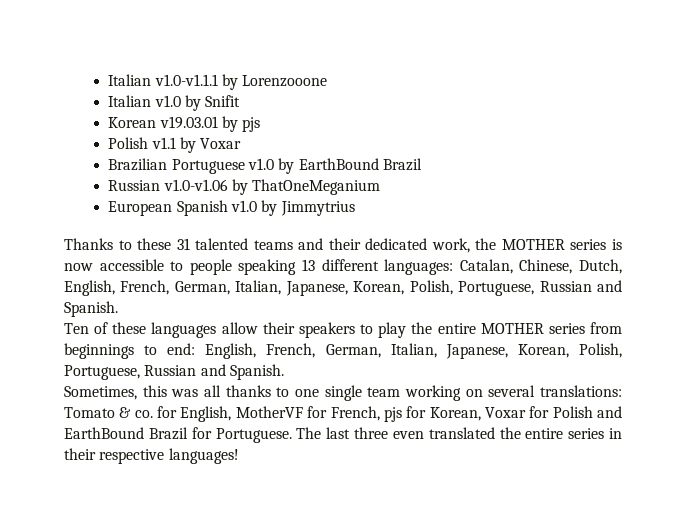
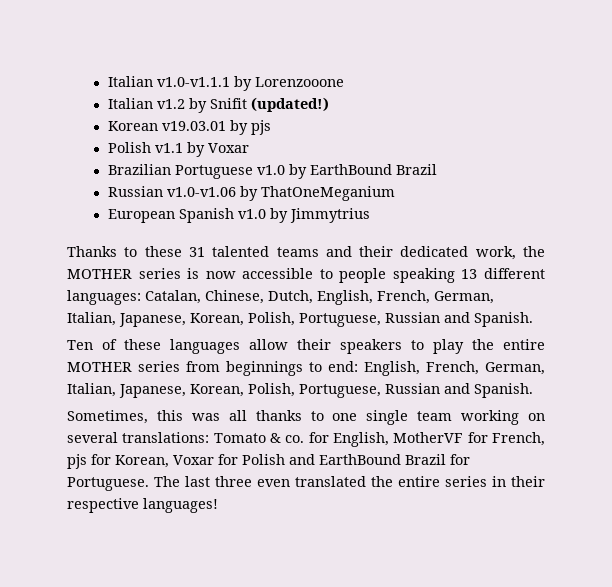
[154,95,181,107] v1.0 -> [156,99,185,109] v1.2
(241, 101) none -> [250,97,329,112] (updated!)

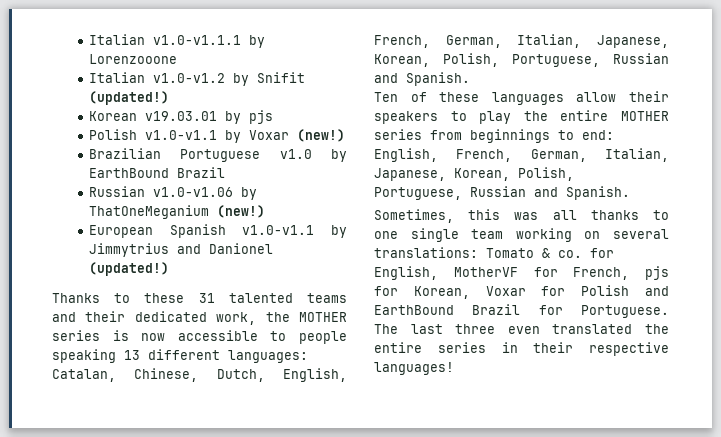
[156,99,185,109] v1.2 -> [153,73,226,83] v1.0-v1.2
[154,143,183,153] v1.1 -> [145,130,218,140] v1.0-v1.1
(249, 148) none -> [297,129,346,142] (new!)
(395, 193) none -> [217,205,266,218] (new!)
[237,209,266,219] v1.0 -> [242,225,315,235] v1.0-v1.1
(370, 215) none -> [177,243,274,254] [89,262,170,276] and Danionel (updated!)

